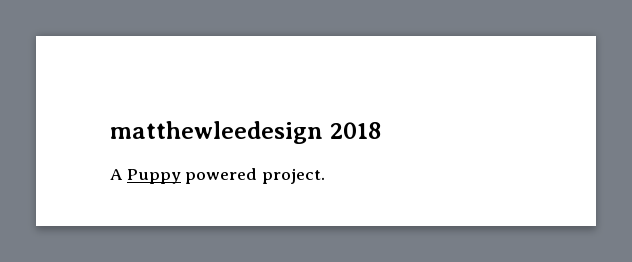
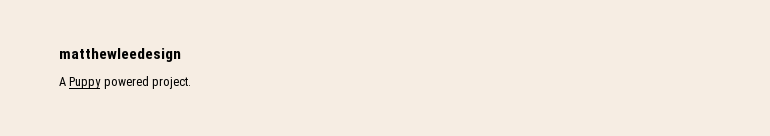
[329,122,381,139] 2018 -> (181, 55) none

